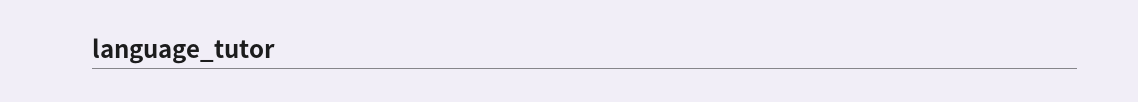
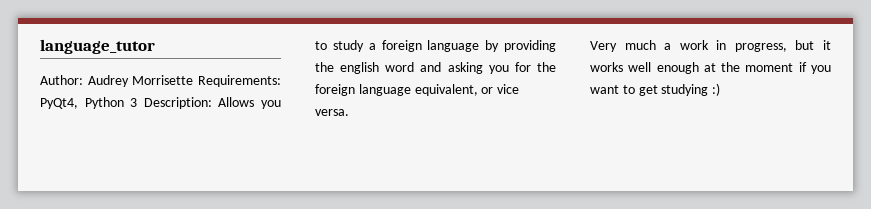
(275, 51) none -> [40,75,281,87] [40,97,281,109] [315,40,556,52] [315,62,556,74] [315,84,520,96] [315,109,349,116] [590,40,831,52] [590,62,831,74] [590,83,721,96] // Author: Audrey Morrisette Requirements: PyQt4, Python 3 Description: Allows you to study a foreign language by providing the english word and asking you for the foreign language equivalent, or vice versa. // Very much a work in progress, but it works well enough at the moment if you want to get studying :)

